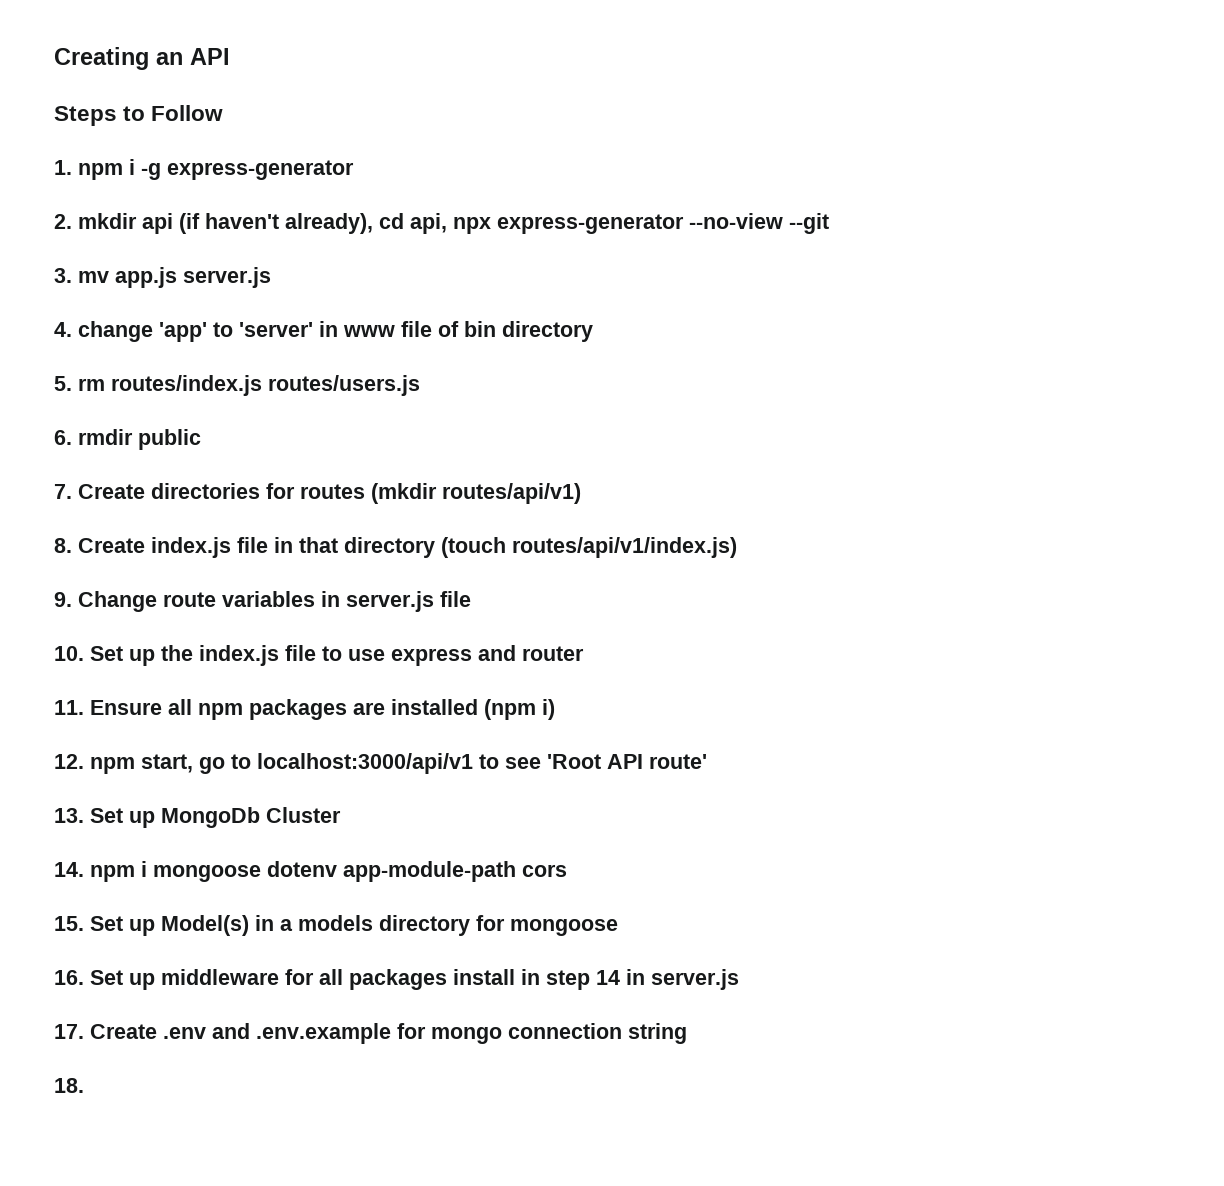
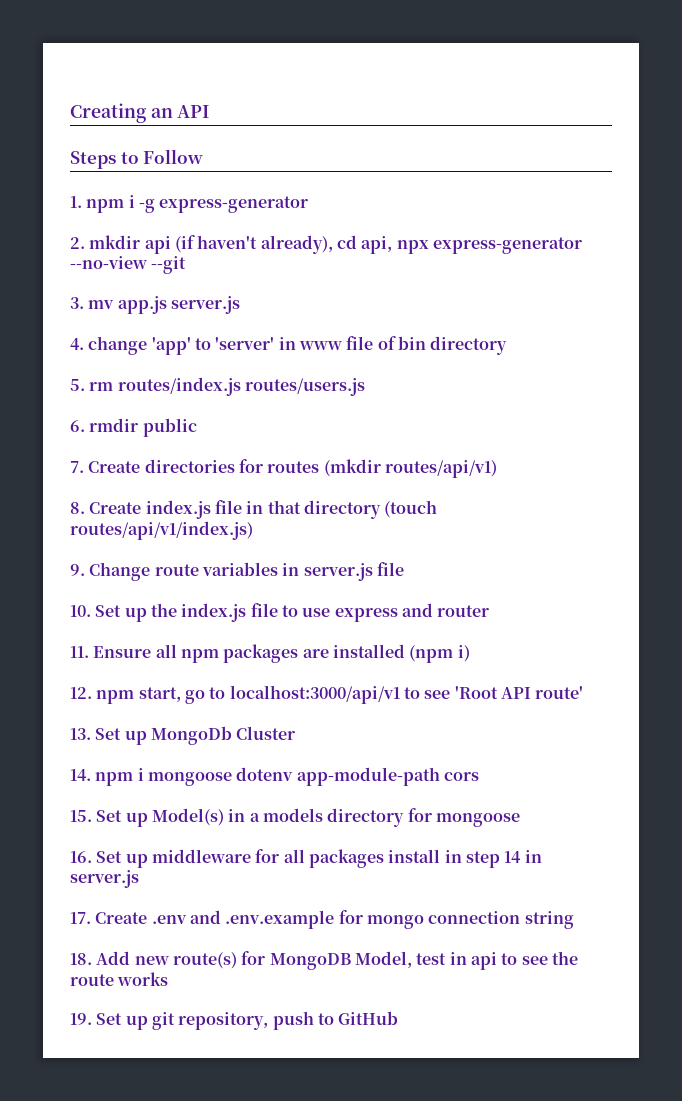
(84, 1085) none -> [96,951,578,970] [70,972,169,986] [70,1011,399,1030] Add new route(s) for MongoDB Model, test in api to see the route works // 19. Set up git repository, push to GitHub

